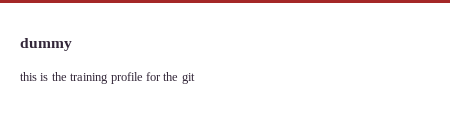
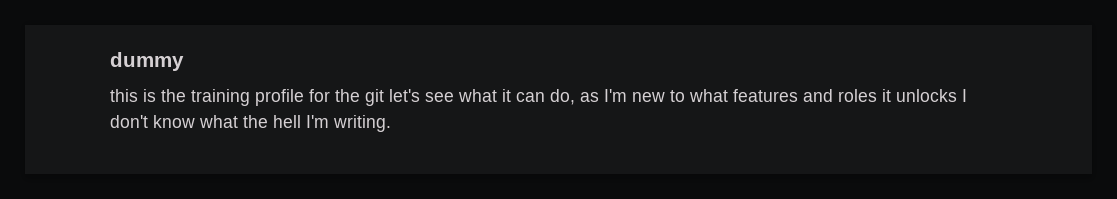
(195, 78) none -> [389,89,967,105] [110,115,391,132] let's see what it can do, as I'm new to what features and roles it unlocks I don't know what the hell I'm writing.

